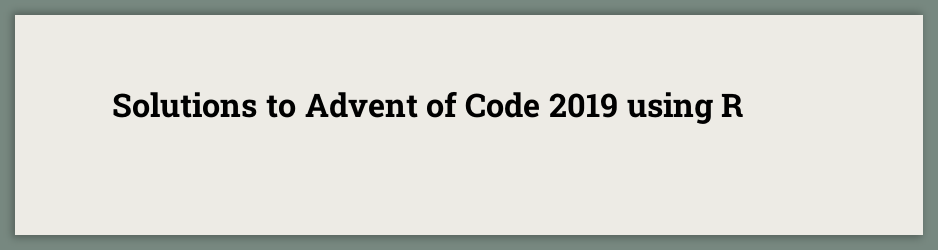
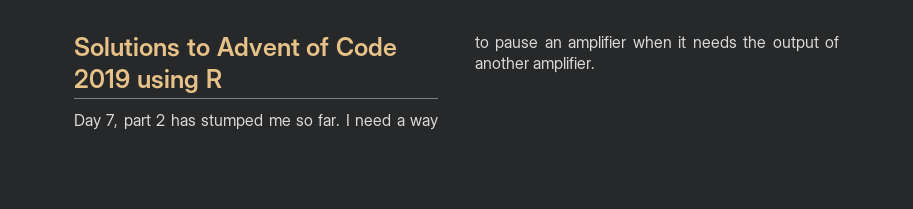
(744, 105) none -> [74,114,439,130] [475,36,839,52] [475,57,596,73] // Day 7, part 2 has stumped me so far. I need a way to pause an amplifier when it needs the output of another amplifier.

